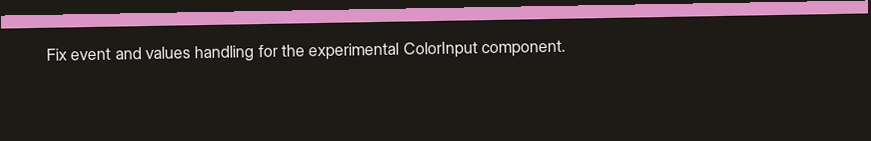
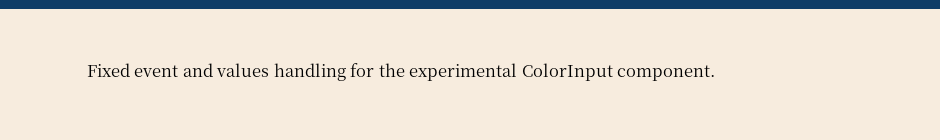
[46,48,67,61] Fix -> [87,63,130,77] Fixed

